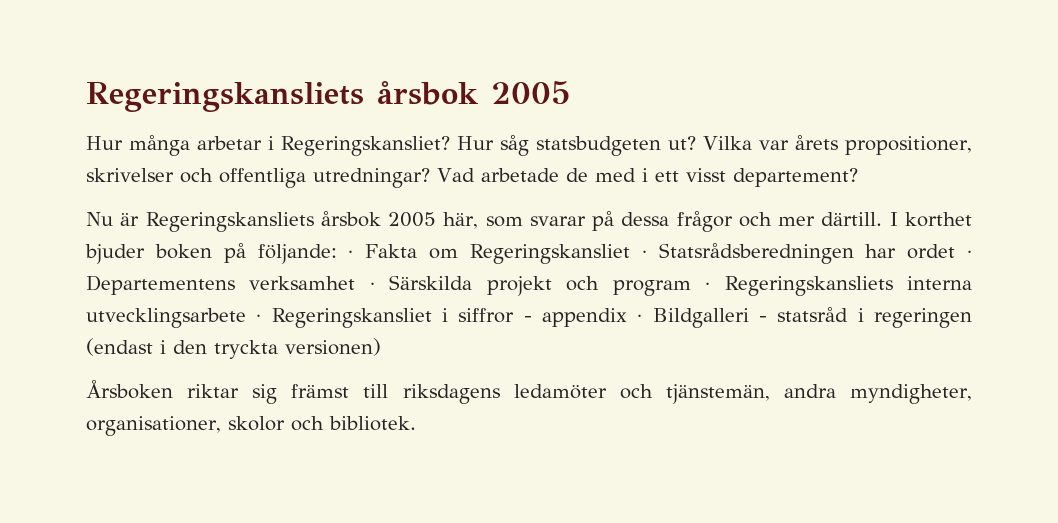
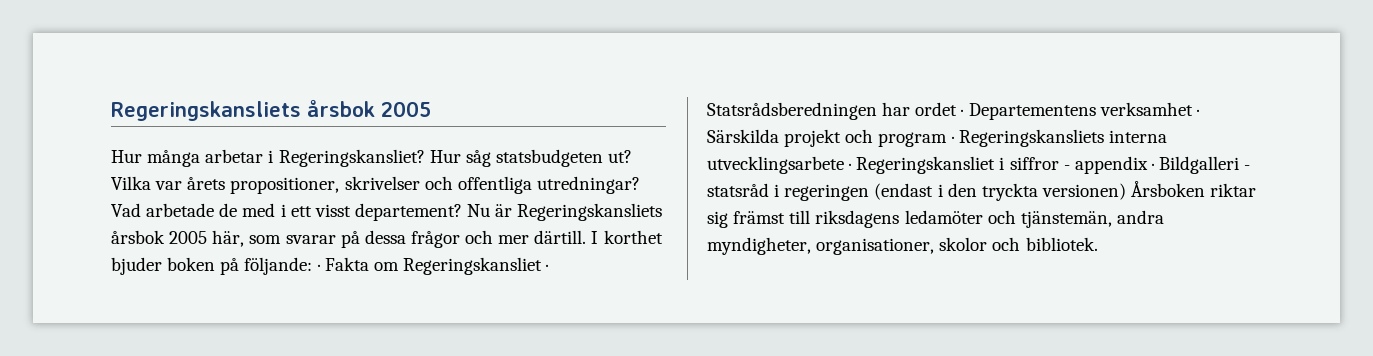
(858, 177) // -> (462, 212) none
(381, 347) // -> (1126, 191) none

